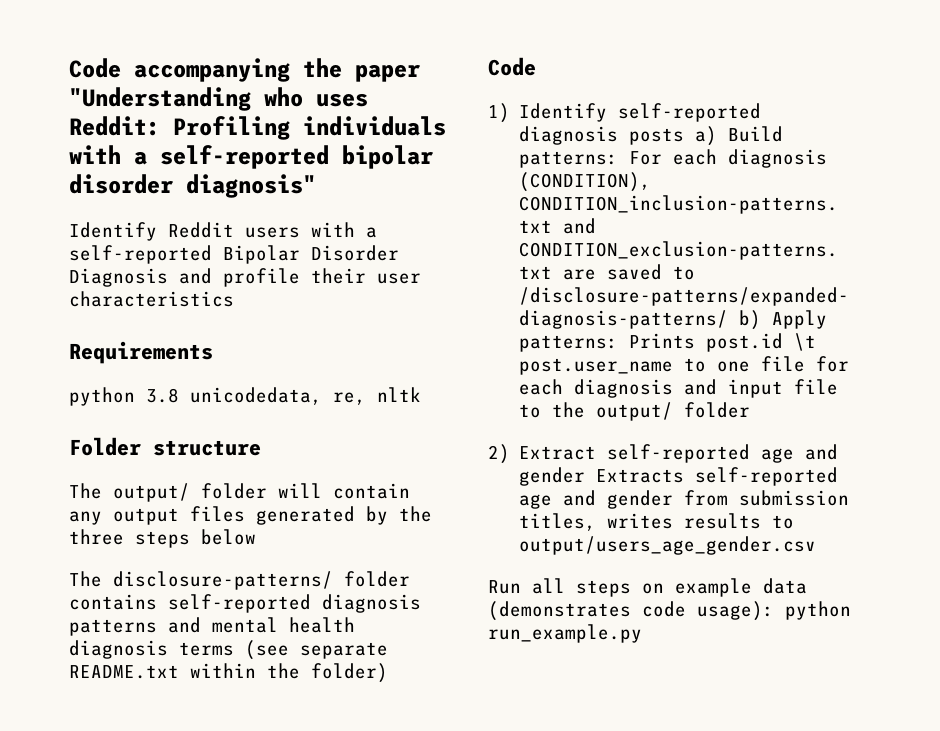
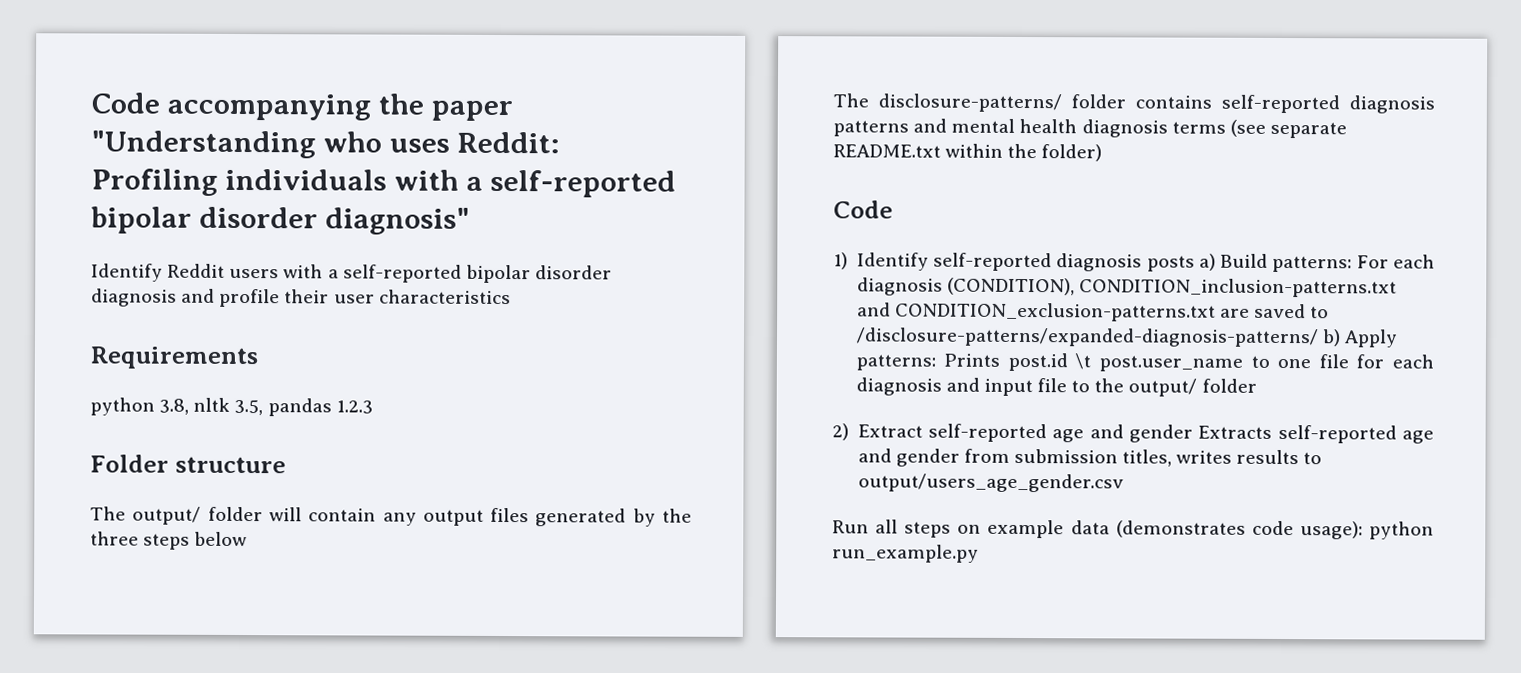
[223,245,399,264] [69,268,168,287] Bipolar Disorder Diagnosis -> [465,264,612,284] [91,288,177,307] bipolar disorder diagnosis
[146,387,421,405] 3.8 unicodedata, re, nltk -> [159,397,373,417] 3.8, nltk 3.5, pandas 1.2.3

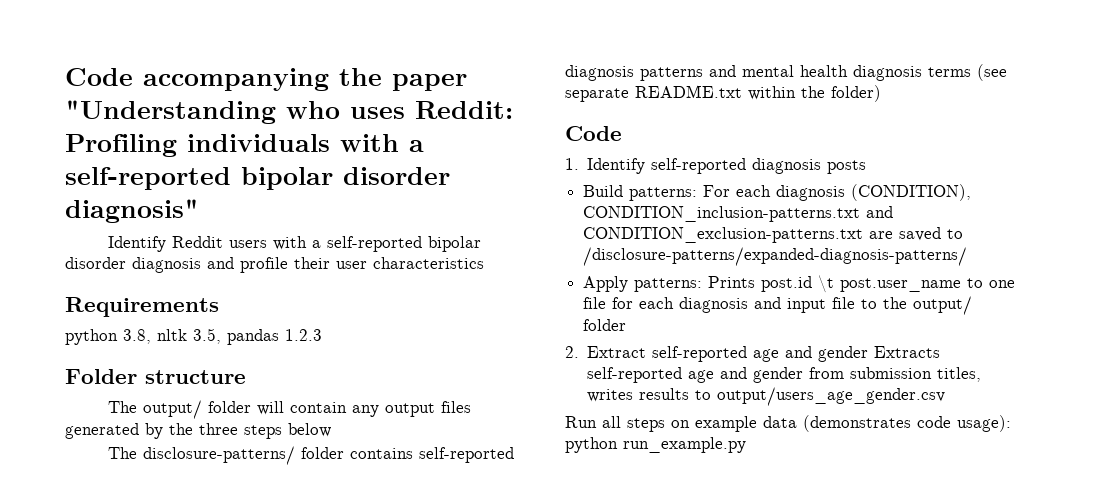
[833,252,848,270] 1) -> [565,158,579,170] 1.
[1198,253,1216,271] a) -> (867, 167) //
[1321,329,1341,347] b) -> (968, 256) //
[832,423,849,441] 2) -> [565,346,579,358] 2.

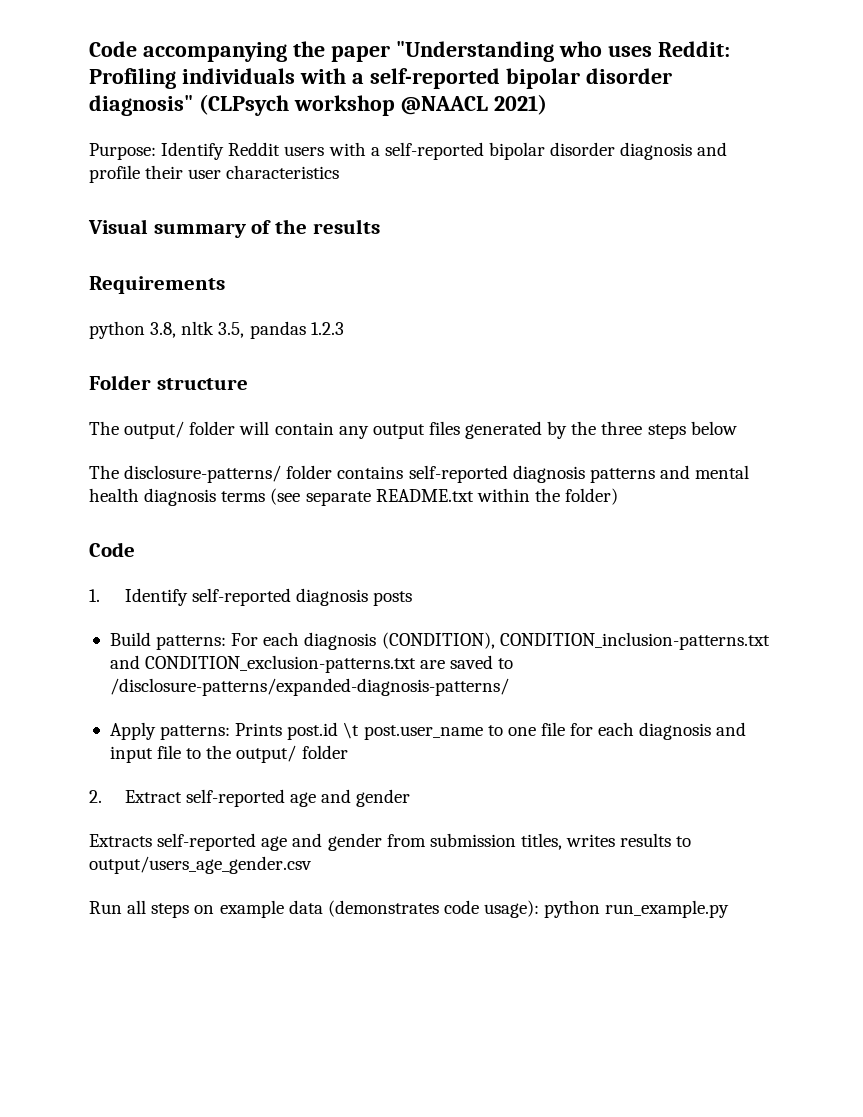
(199, 211) // -> [198,94,547,116] [89,143,156,160] (CLPsych workshop @NAACL 2021) // Purpose:
(484, 263) none -> [88,219,380,238] // Visual summary of the results
(869, 354) none -> (411, 798) //

